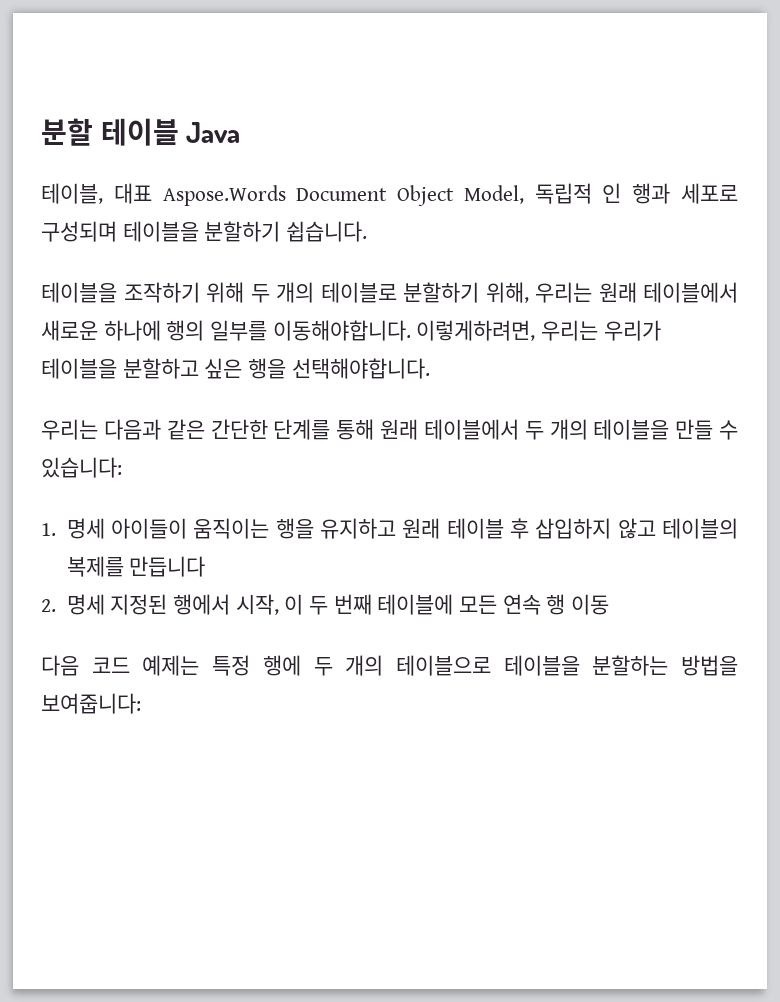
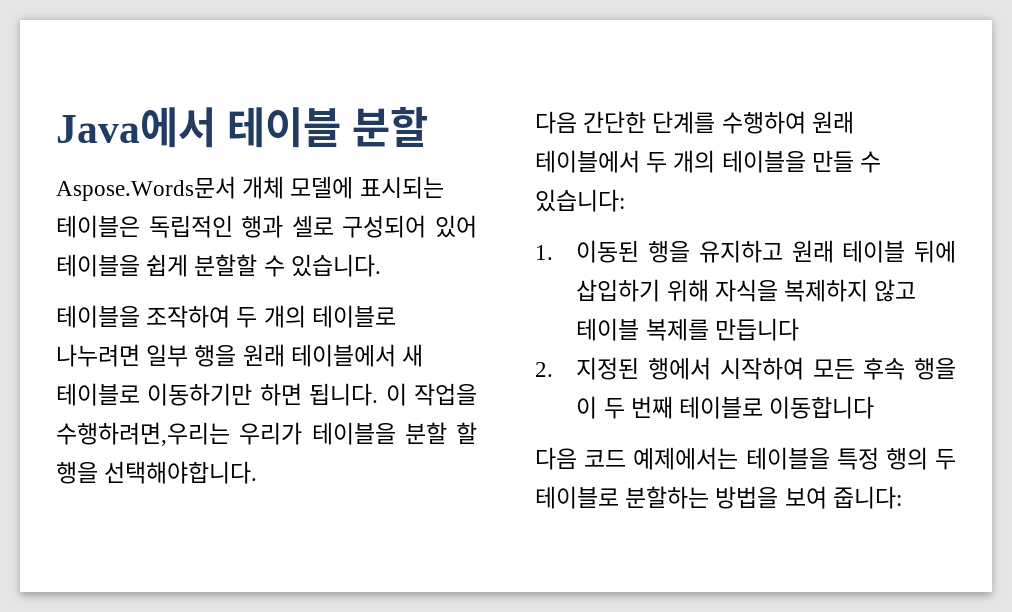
[41,118,241,146] [41,183,739,206] [41,221,368,242] [41,282,244,303] 분할 테이블 Java // 테이블, 대표 Aspose.Words Document Object Model, 독립적 인 행과 세포로 구성되며 테이블을 분할하기 쉽습니다. // 테이블을 조작하기 위해 -> [56,106,429,148] [56,176,444,201] [56,215,477,238] [56,254,381,277] [56,305,231,328] Java에서 테이블 분할 // Aspose.Words문서 개체 모델에 표시되는 테이블은 독립적인 행과 셀로 구성되어 있어 테이블을 쉽게 분할할 수 있습니다. // 테이블을 조작하여
[403,282,738,303] [41,320,661,341] [41,358,243,379] 분할하기 위해, 우리는 원래 테이블에서 새로운 하나에 행의 일부를 이동해야합니다. 이렇게하려면, 우리는 우리가 테이블을 분할하고 싶은 -> [56,344,424,367] [56,383,477,406] [56,422,477,446] 나누려면 일부 행을 원래 테이블에서 새 테이블로 이동하기만 하면 됩니다. 이 작업을 수행하려면,우리는 우리가 테이블을 분할 할
[41,419,205,440] 우리는 다음과 같은 -> [535,111,577,134] 다음
[336,419,375,440] 통해 -> [721,111,806,134] 수행하여
[66,518,270,539] 명세 아이들이 움직이는 -> [576,240,640,263] 이동된
[509,518,739,539] 후 삽입하지 않고 테이블의 -> [914,240,956,263] [576,279,917,302] [576,318,640,341] 뒤에 삽입하기 위해 자식을 복제하지 않고 테이블
[66,594,105,615] 명세 -> (553, 369) none
[235,594,609,615] [41,655,738,676] [41,693,141,714] 시작, 이 두 번째 테이블에 모든 연속 행 이동 // 다음 코드 예제는 특정 행에 두 개의 테이블으로 테이블을 분할하는 방법을 보여줍니다: -> [719,357,956,380] [576,396,875,419] [535,447,956,470] [535,486,902,509] 시작하여 모든 후속 행을 이 두 번째 테이블로 이동합니다 // 다음 코드 예제에서는 테이블을 특정 행의 두 테이블로 분할하는 방법을 보여 줍니다:

